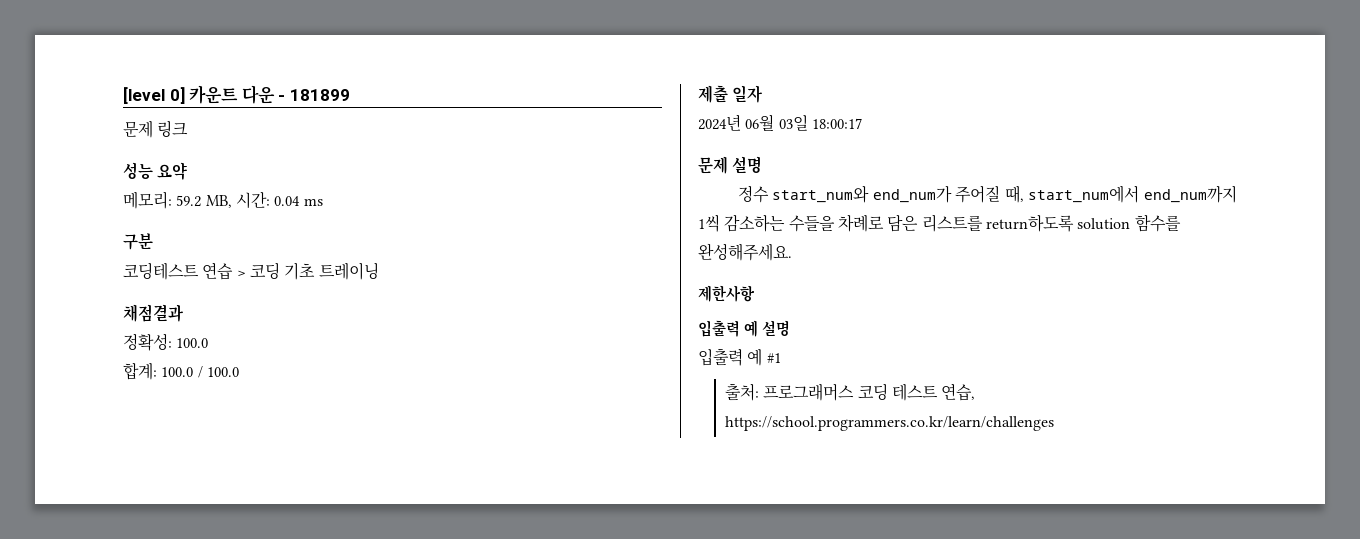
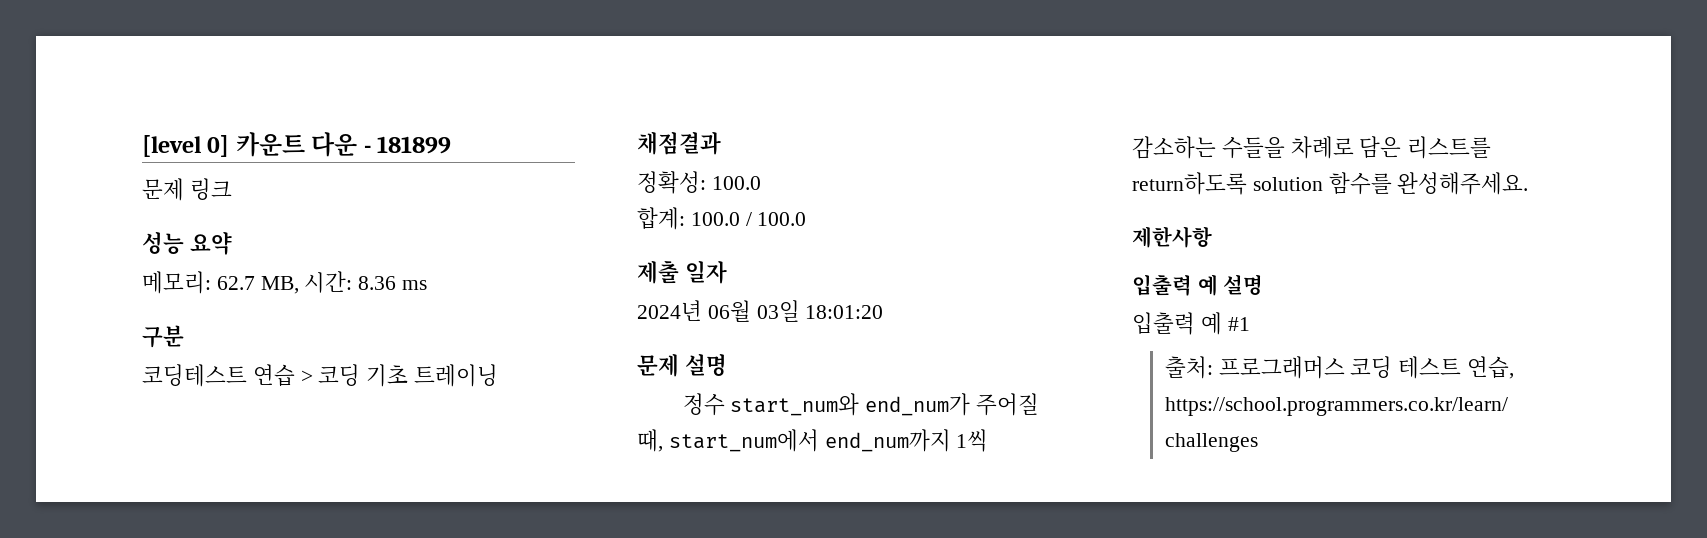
[176,195,202,207] 59.2 -> [216,276,255,290] 62.7
[274,196,301,206] 0.04 -> [358,276,397,290] 8.36
[811,118,862,129] 18:00:17 -> [805,305,884,319] 18:01:20

